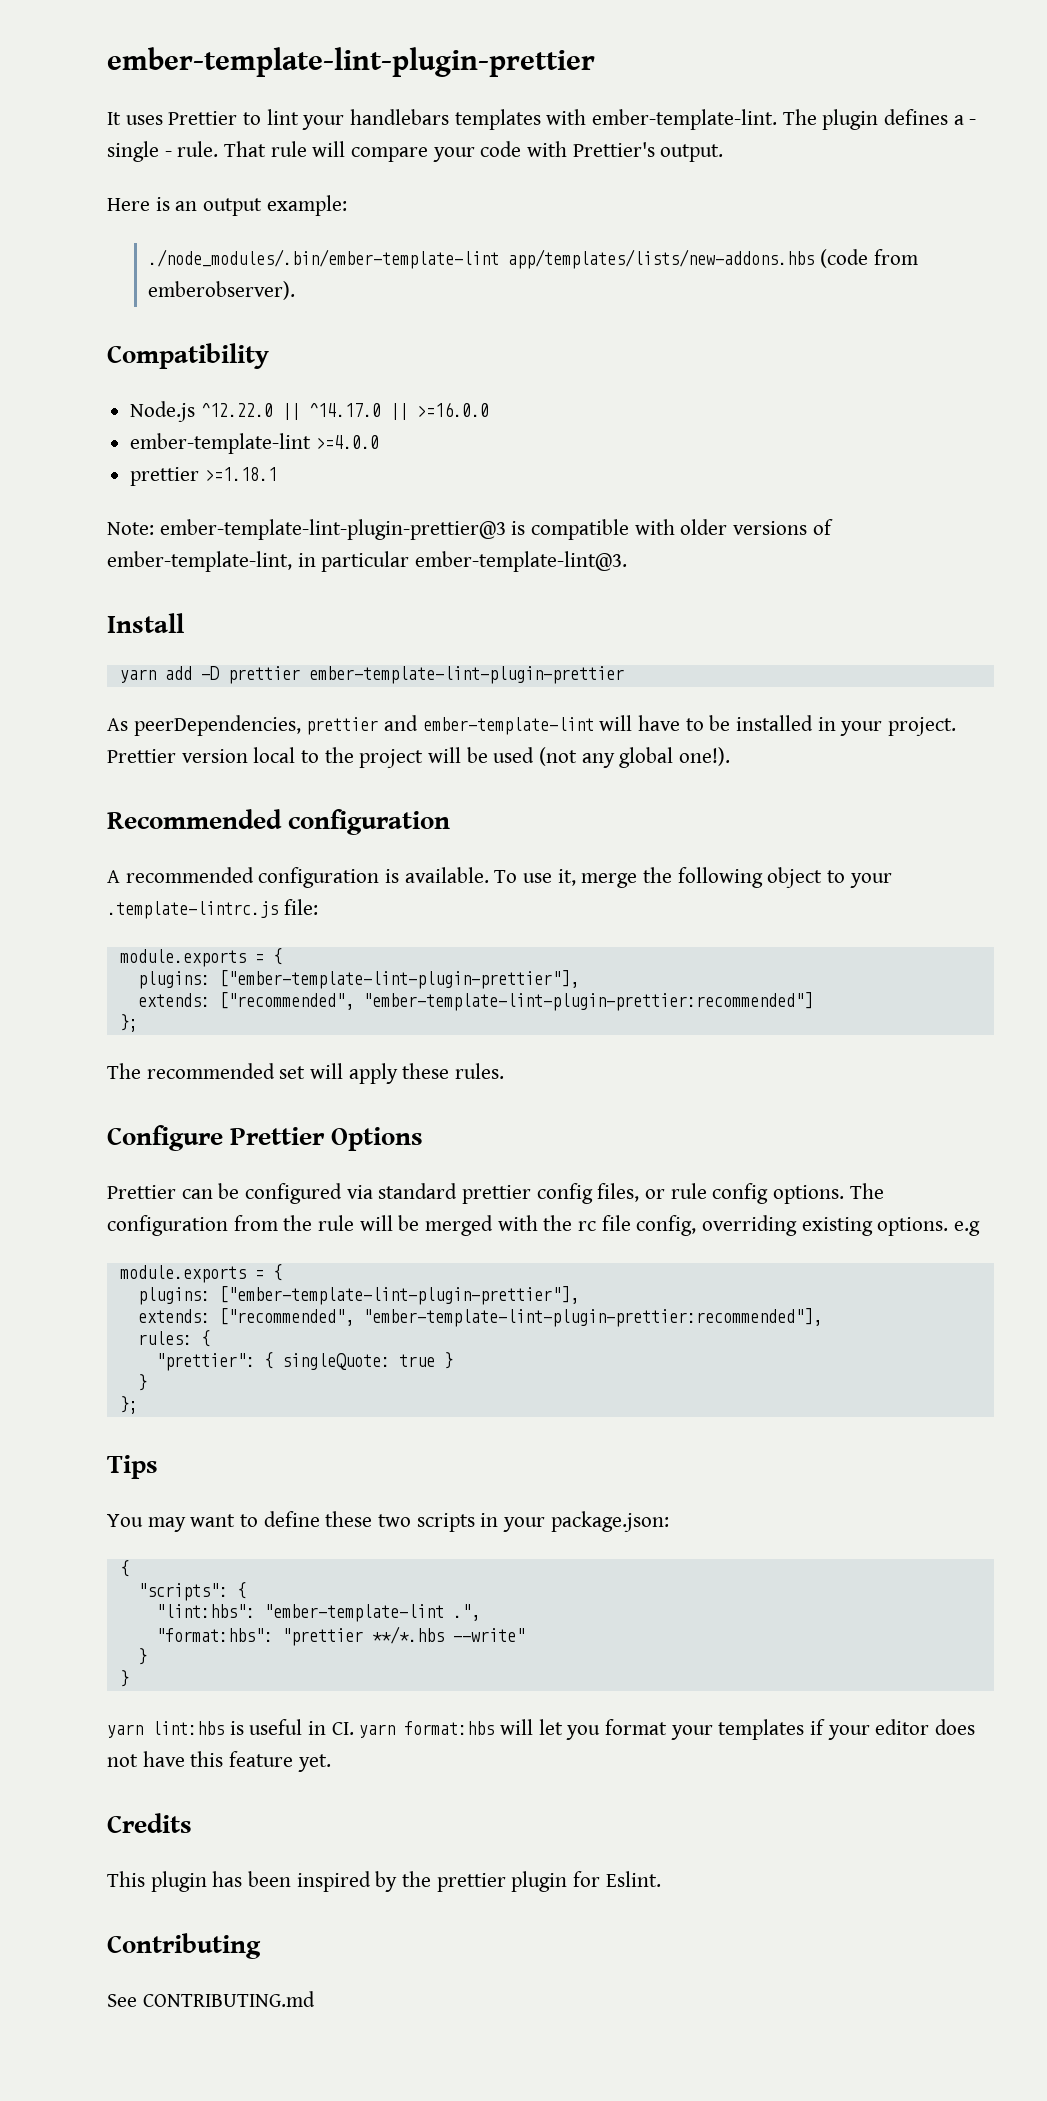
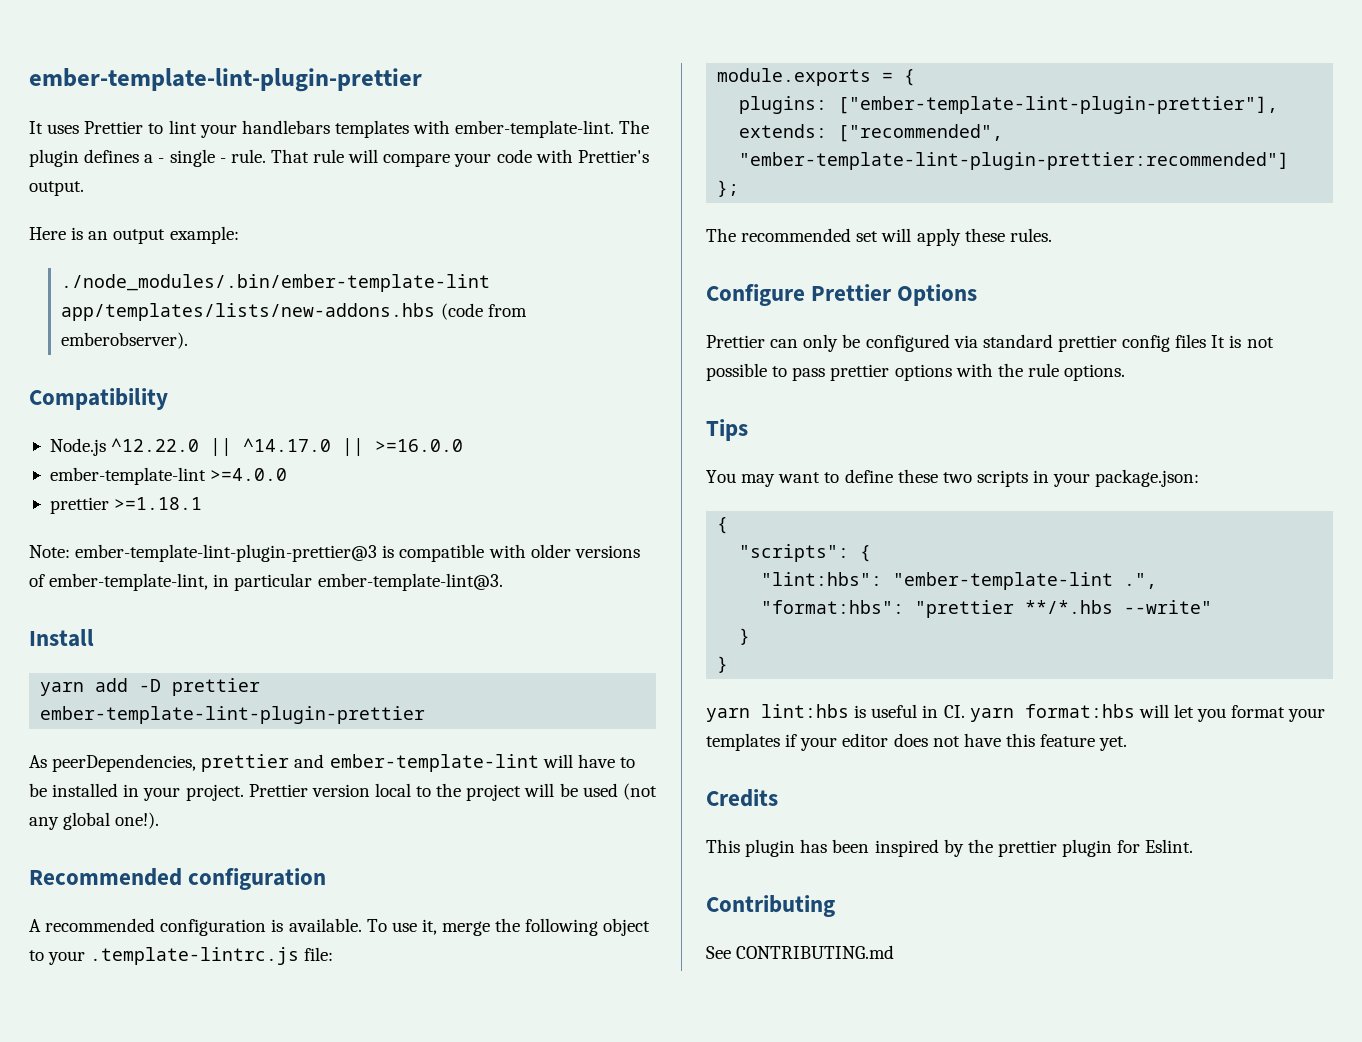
(213, 1194) none -> [803,334,839,352] only
[597,1183,884,1204] [107,1215,981,1236] [119,1264,282,1283] [137,1286,579,1305] [137,1308,822,1327] [137,1330,210,1347] [155,1352,453,1371] [137,1374,147,1391] [119,1396,138,1414] files, or rule config options. The configuration from the rule will be merged with the rc file config, overriding existing options. e.g // module.exports = { // plugins: ["ember-template-lint-plugin-prettier"], // extends: ["recommended", "ember-template-lint-plugin-prettier:recommended"], // rules: { // "prettier": { singleQuote: true } // } // }; -> [1175,334,1274,348] [706,363,1126,381] files It is not possible to pass prettier options with the rule options.

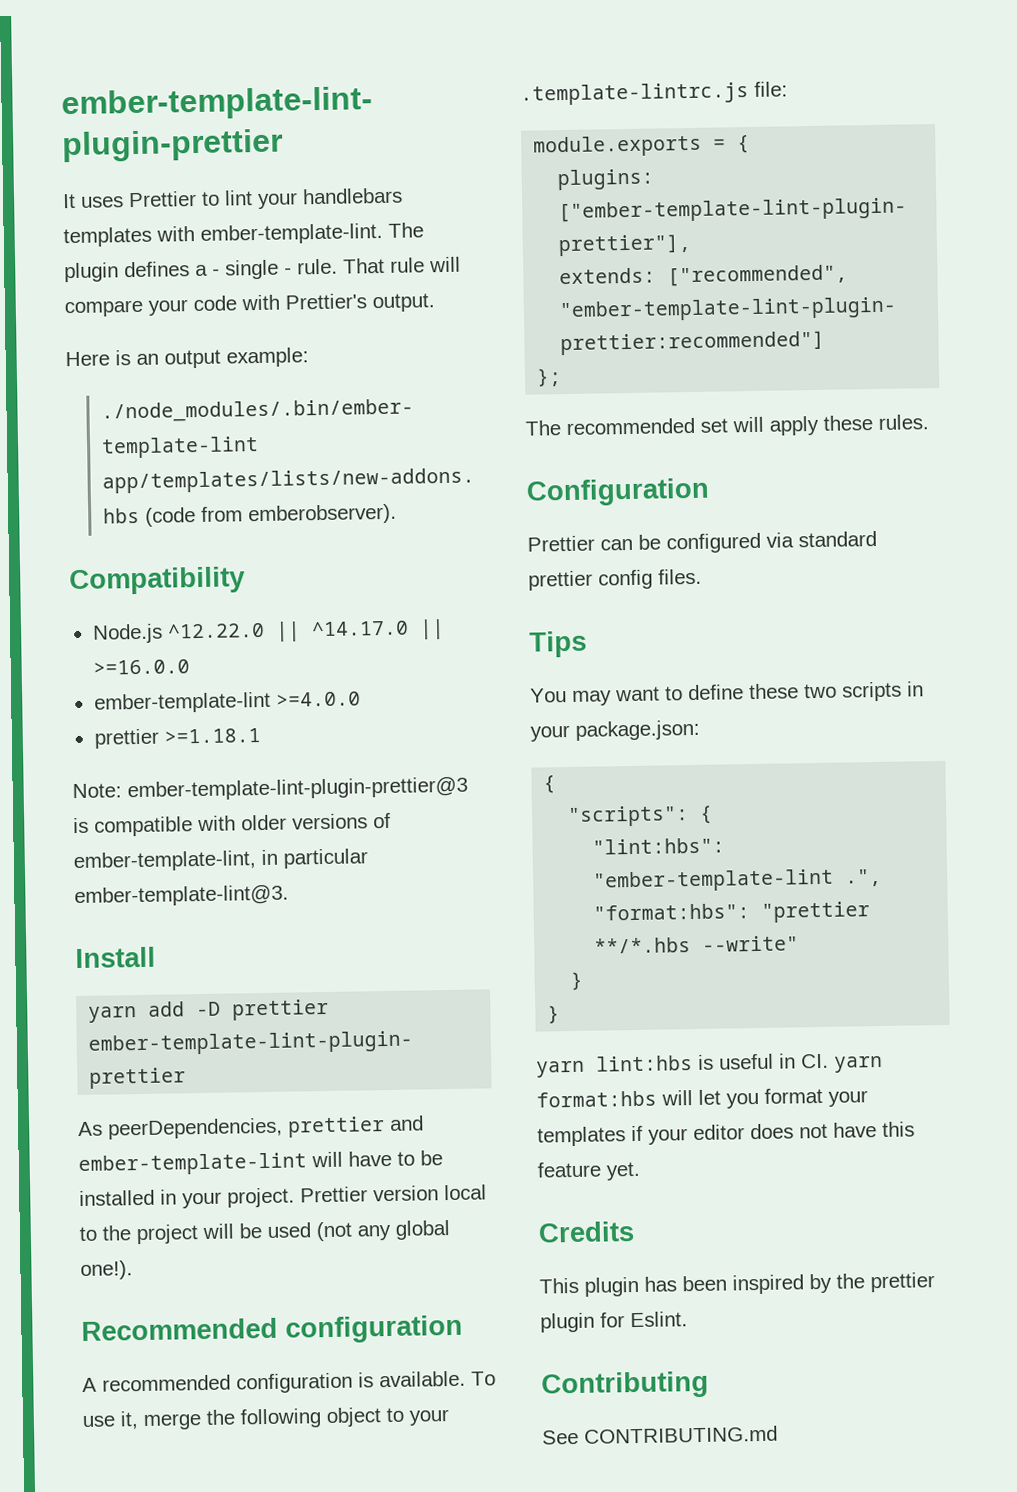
[706,284,978,306] Configure Prettier Options -> [526,477,710,507] Configuration
[803,334,839,352] only -> (633, 544) none
[1175,334,1274,348] [706,363,1126,381] files It is not possible to pass prettier options with the rule options. -> [658,568,702,585] files.

